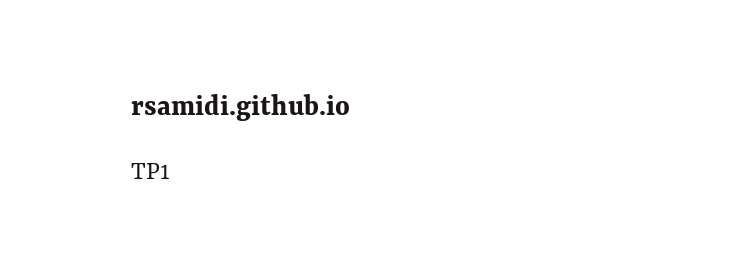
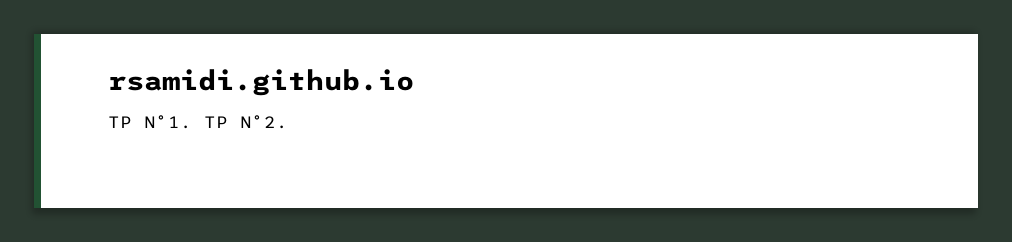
[131,163,170,179] TP1 -> [108,115,288,129] TP N°1. TP N°2.

